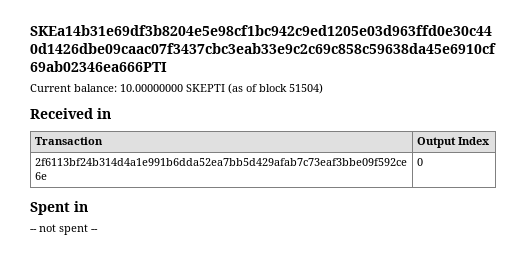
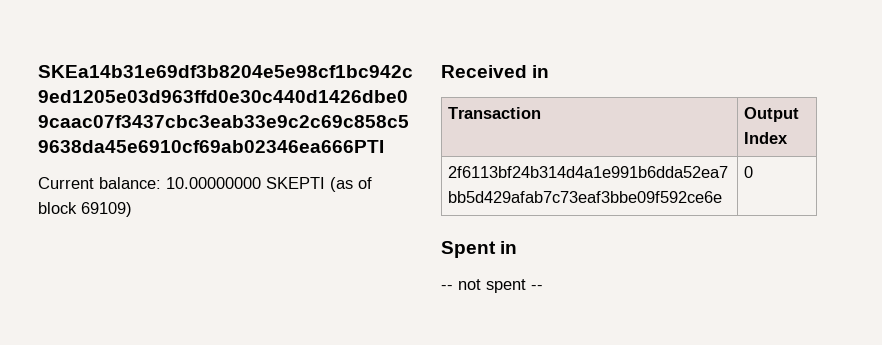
[289,83,323,94] 51504) -> [81,202,132,217] 69109)

